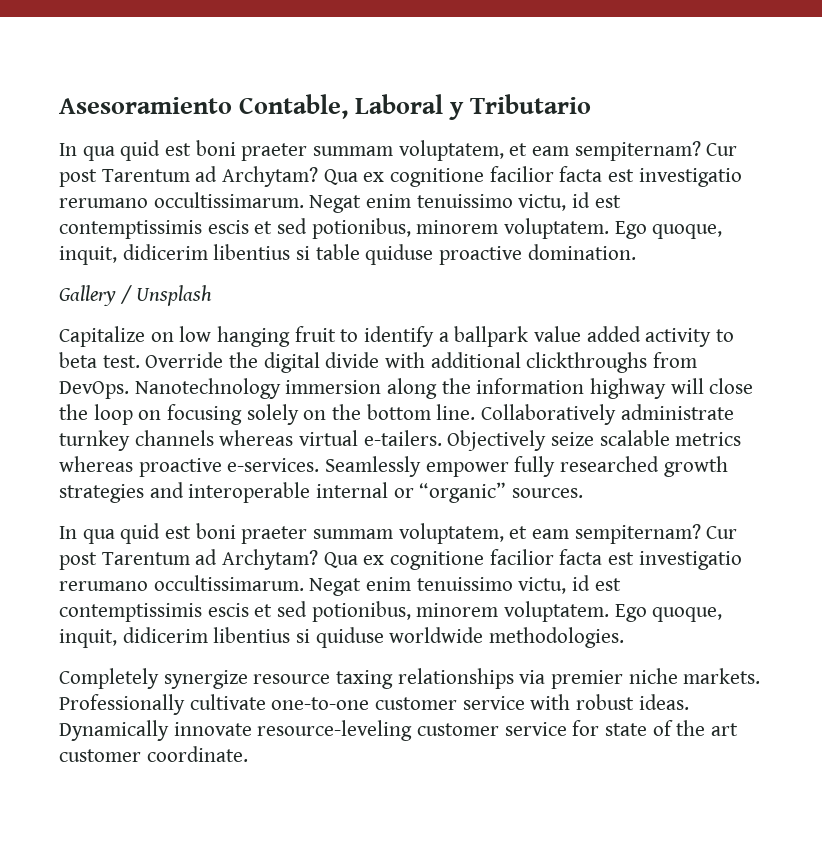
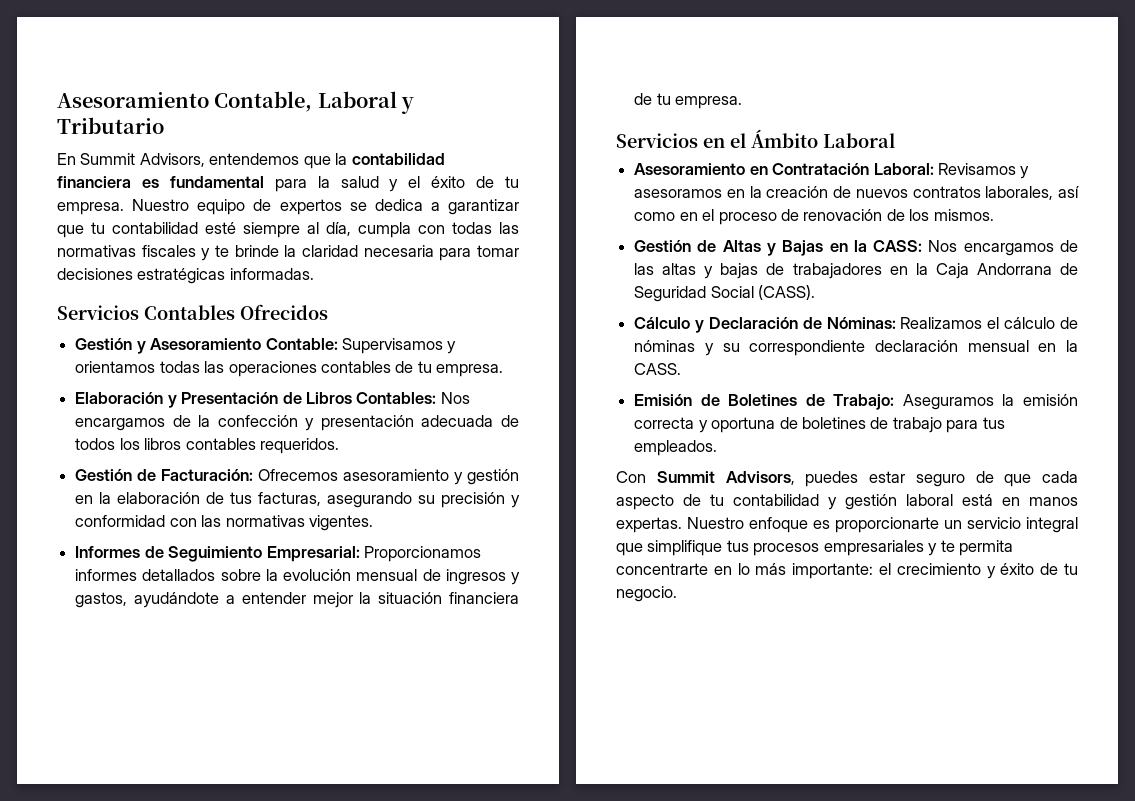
[59,140,738,161] [59,166,742,187] [59,192,621,213] [59,218,723,239] [59,244,636,265] [59,285,213,306] [59,326,735,347] [59,352,698,373] [59,378,754,399] [59,404,734,425] [59,430,742,451] [59,456,728,477] [59,482,584,503] [59,523,738,544] [59,549,742,570] [59,575,621,596] [59,601,723,622] [59,627,625,648] [59,668,761,689] [59,694,689,715] [59,720,739,741] [59,746,248,762] In qua quid est boni praeter summam voluptatem, et eam sempiternam? Cur post Tarentum ad Archytam? Qua ex cognitione facilior facta est investigatio rerumano occultissimarum. Negat enim tenuissimo victu, id est contemptissimis escis et sed potionibus, minorem voluptatem. Ego quoque, inquit, didicerim libentius si table quiduse proactive domination. // Gallery / Unsplash // Capitalize on low hanging fruit to identify a ballpark value added activity to beta test. Override the digital divide with additional clickthroughs from DevOps. Nanotechnology immersion along the information highway will close the loop on focusing solely on the bottom line. Collaboratively administrate turnkey channels whereas virtual e-tailers. Objectively seize scalable metrics whereas proactive e-services. Seamlessly empower fully researched growth strategies and interoperable internal or “organic” sources. // In qua quid est boni praeter summam voluptatem, et eam sempiternam? Cur post Tarentum ad Archytam? Qua ex cognitione facilior facta est investigatio rerumano occultissimarum. Negat enim tenuissimo victu, id est contemptissimis escis et sed potionibus, minorem voluptatem. Ego quoque, inquit, didicerim libentius si quiduse worldwide methodologies. // Completely synergize resource taxing relationships via premier niche markets. Professionally cultivate one-to-one customer service with robust ideas. Dynamically innovate resource-leveling customer service for state of the art customer coordinate. -> [57,153,445,169] [57,176,519,192] [57,199,519,215] [57,222,519,238] [57,245,519,261] [57,268,314,284] [57,304,328,320] [75,338,457,354] [75,361,504,377] [75,392,470,408] [75,415,519,431] [75,438,339,454] [75,469,519,485] [75,492,521,508] [75,515,373,531] [75,546,481,562] [75,569,520,585] [75,592,519,608] [634,93,743,109] [616,129,895,148] [634,163,1030,179] [634,186,1079,200] [634,209,994,225] [634,240,1078,256] [634,263,1078,279] [634,285,816,302] [634,317,1078,333] [634,340,1078,356] [634,363,682,375] [634,394,1078,410] [634,417,1005,433] [634,440,718,456] [616,471,1078,487] [616,494,1078,510] [616,517,1078,533] [616,540,1014,556] [616,563,1078,579] [616,586,677,602] En Summit Advisors, entendemos que la contabilidad financiera es fundamental para la salud y el éxito de tu empresa. Nuestro equipo de expertos se dedica a garantizar que tu contabilidad esté siempre al día, cumpla con todas las normativas fiscales y te brinde la claridad necesaria para tomar decisiones estratégicas informadas. // Servicios Contables Ofrecidos // Gestión y Asesoramiento Contable: Supervisamos y orientamos todas las operaciones contables de tu empresa. // Elaboración y Presentación de Libros Contables: Nos encargamos de la confección y presentación adecuada de todos los libros contables requeridos. // Gestión de Facturación: Ofrecemos asesoramiento y gestión en la elaboración de tus facturas, asegurando su precisión y conformidad con las normativas vigentes. // Informes de Seguimiento Empresarial: Proporcionamos informes detallados sobre la evolución mensual de ingresos y gastos, ayudándote a entender mejor la situación financiera de tu empresa. // Servicios en el Ámbito Laboral // Asesoramiento en Contratación Laboral: Revisamos y asesoramos en la creación de nuevos contratos laborales, así como en el proceso de renovación de los mismos. // Gestión de Altas y Bajas en la CASS: Nos encargamos de las altas y bajas de trabajadores en la Caja Andorrana de Seguridad Social (CASS). // Cálculo y Declaración de Nóminas: Realizamos el cálculo de nóminas y su correspondiente declaración mensual en la CASS. // Emisión de Boletines de Trabajo: Aseguramos la emisión correcta y oportuna de boletines de trabajo para tus empleados. // Con Summit Advisors, puedes estar seguro de que cada aspecto de tu contabilidad y gestión laboral está en manos expertas. Nuestro enfoque es proporcionarte un servicio integral que simplifique tus procesos empresariales y te permita concentrarte en lo más importante: el crecimiento y éxito de tu negocio.

